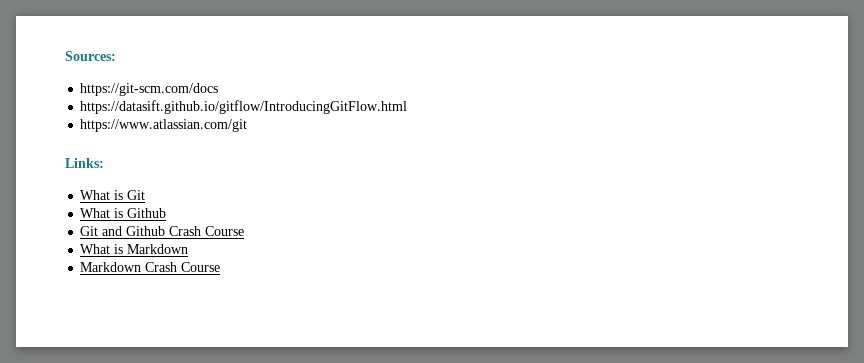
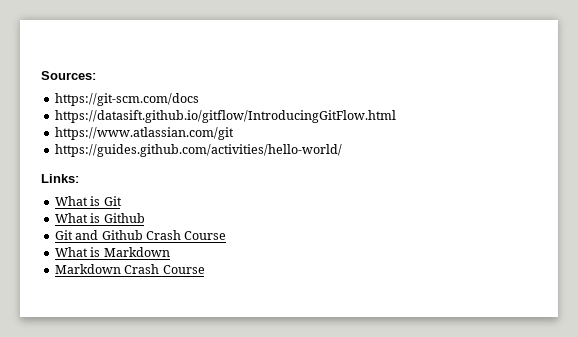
(248, 125) none -> [54,144,342,157] // https://guides.github.com/activities/hello-world/

